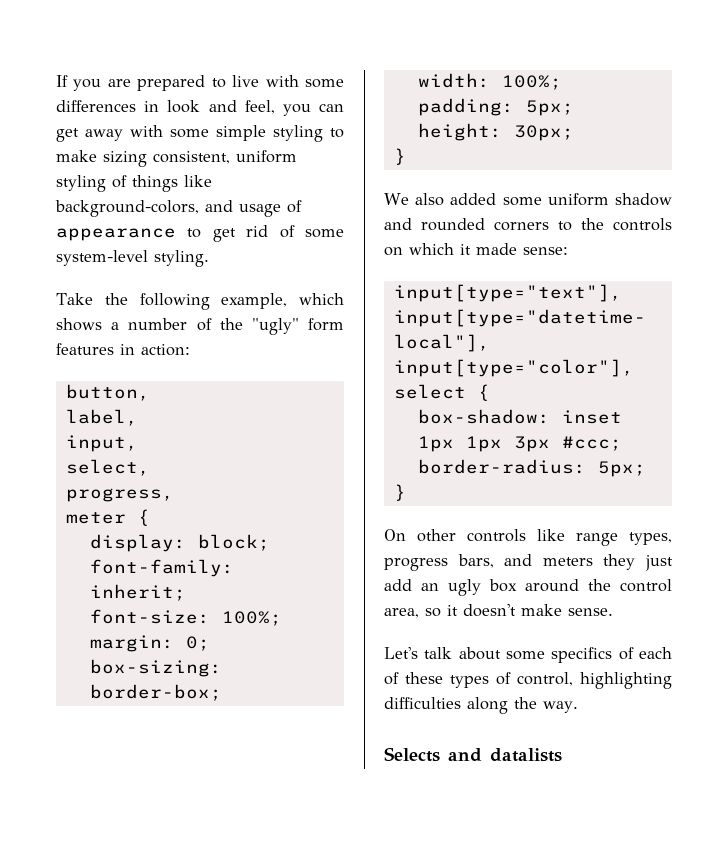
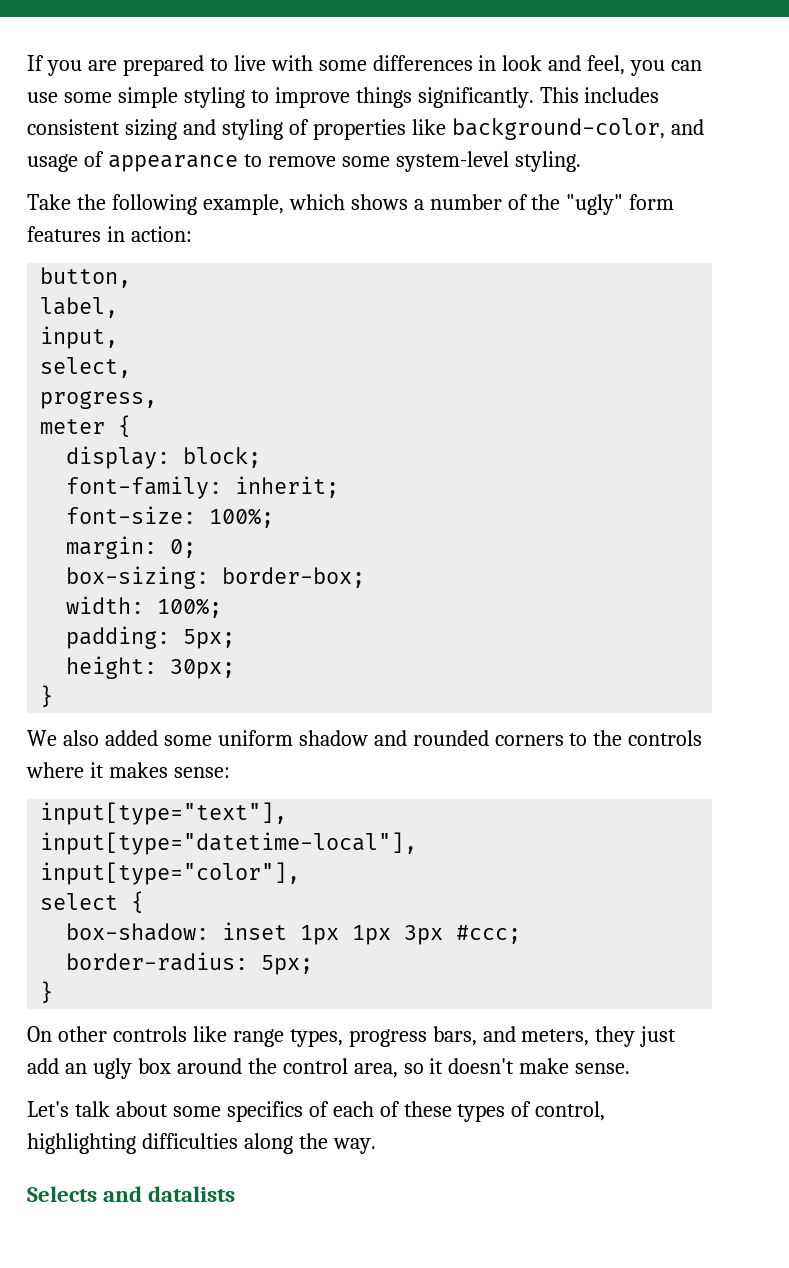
[56,125,163,142] get away with -> [27,92,58,103] use
[56,150,297,167] [56,175,212,192] [55,200,199,217] make sizing consistent, uniform styling of things like background-colors, -> [274,87,660,108] [27,118,665,140] improve things significantly. This includes consistent sizing and styling of properties like background-color,
[212,225,295,242] get rid of -> [267,156,336,167] remove
[384,243,517,256] on which it made -> [26,762,168,778] where it makes
[542,557,593,566] meters -> [521,1029,590,1046] meters,

